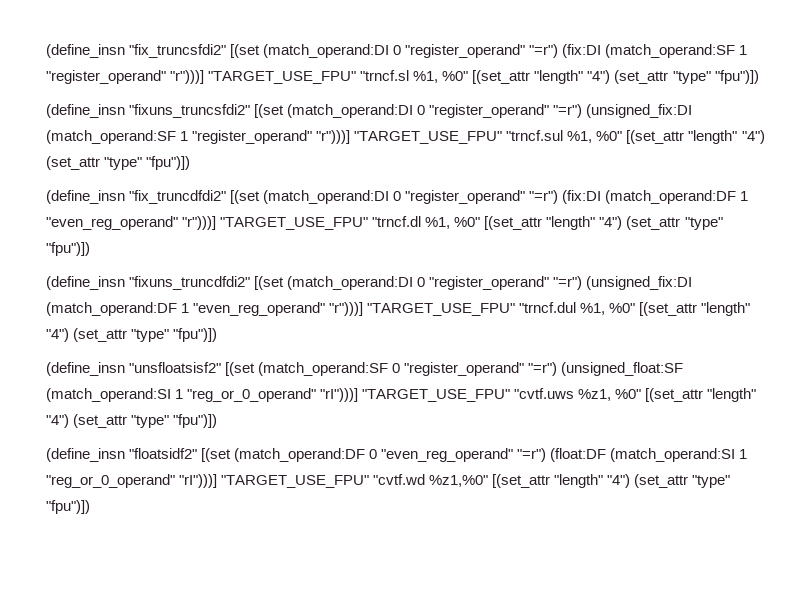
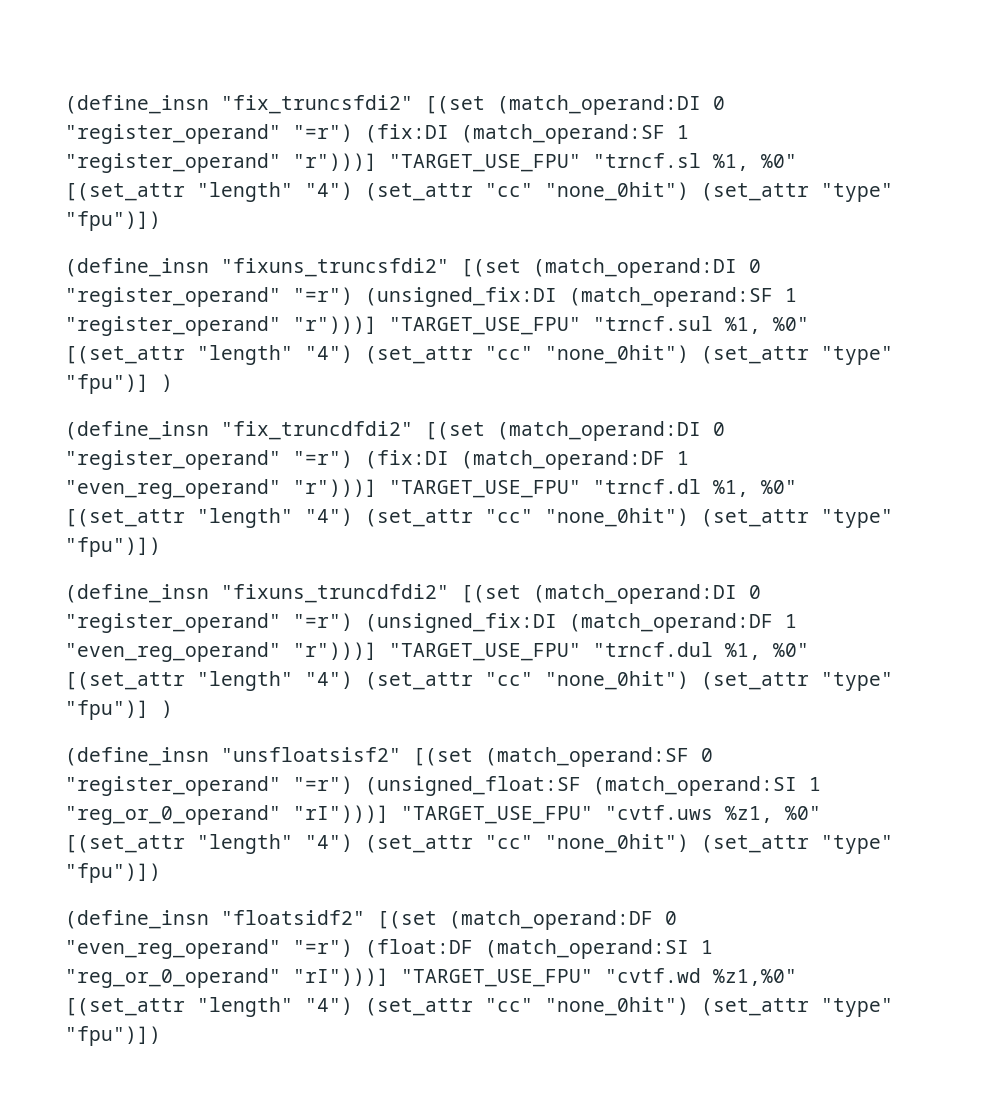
(669, 77) none -> [485,182,809,201] "cc" "none_0hit") (set_attr
[104,156,191,170] "type" "fpu")]) -> [485,345,893,365] [65,374,173,394] "cc" "none_0hit") (set_attr "type" "fpu")] )
(681, 223) none -> [485,508,809,527] "cc" "none_0hit") (set_attr
[131,328,218,342] "type" "fpu")]) -> [485,671,893,691] [65,700,173,720] "cc" "none_0hit") (set_attr "type" "fpu")] )
(128, 421) none -> [485,834,809,853] "cc" "none_0hit") (set_attr
(689, 481) none -> [485,997,809,1016] "cc" "none_0hit") (set_attr

